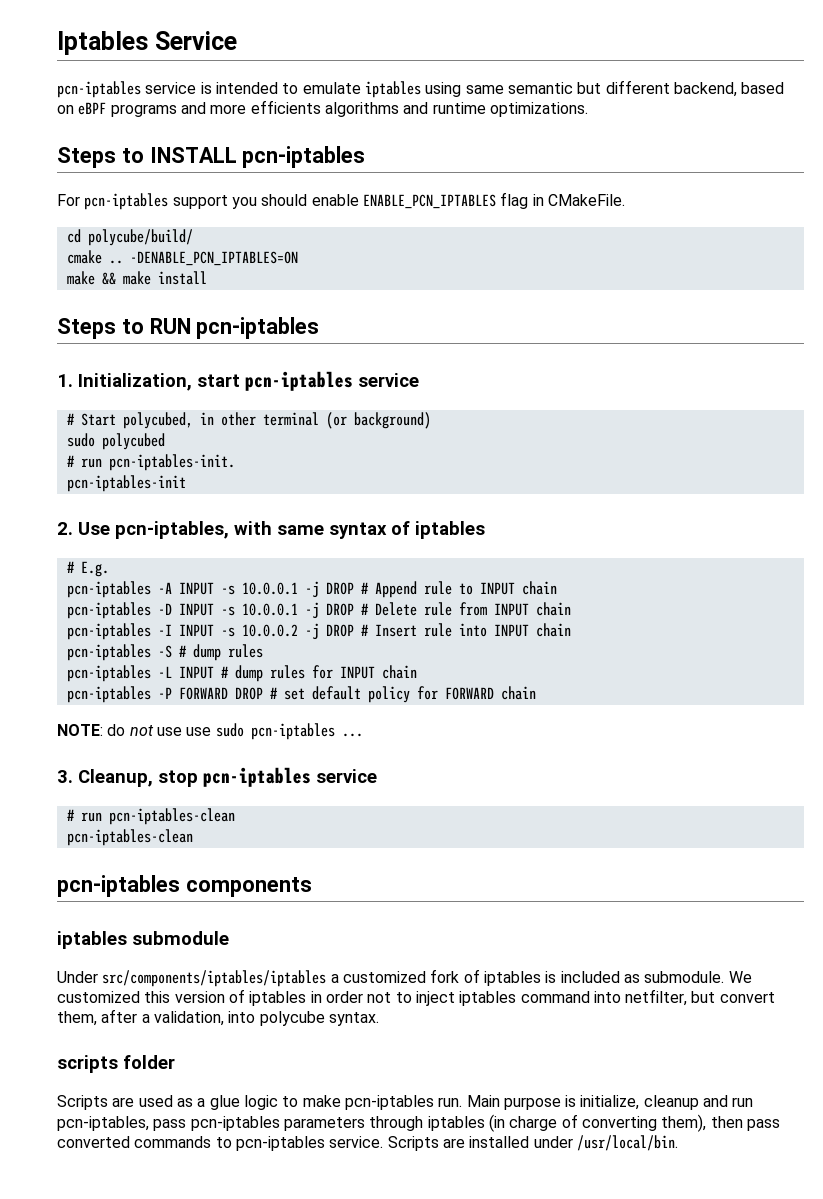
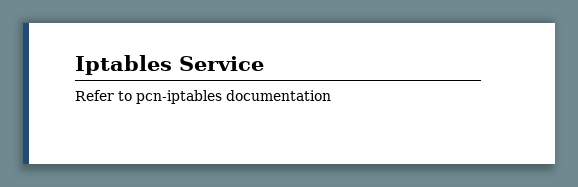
[57,80,785,98] [57,100,588,117] [57,146,366,168] [57,192,625,210] [66,229,193,246] [66,250,298,266] [66,271,207,285] [57,317,320,339] [57,371,419,391] [66,412,431,429] [66,433,165,450] [66,454,235,471] [66,475,186,492] [57,521,485,539] [66,561,109,577] [66,581,557,598] [66,602,571,619] [66,623,571,640] [66,644,263,661] [66,665,417,682] [66,686,536,703] [57,723,363,740] [57,767,377,787] [66,808,235,825] [66,829,193,846] [57,875,312,897] [57,931,229,949] [57,969,752,987] [57,989,775,1006] [57,1009,379,1026] [57,1055,175,1073] [57,1095,754,1110] [57,1114,780,1132] [57,1135,678,1151] pcn-iptables service is intended to emulate iptables using same semantic but different backend, based on eBPF programs and more efficients algorithms and runtime optimizations. // Steps to INSTALL pcn-iptables // For pcn-iptables support you should enable ENABLE_PCN_IPTABLES flag in CMakeFile. // cd polycube/build/ // cmake .. -DENABLE_PCN_IPTABLES=ON // make && make install // Steps to RUN pcn-iptables // 1. Initialization, start pcn-iptables service // # Start polycubed, in other terminal (or background) // sudo polycubed // # run pcn-iptables-init. // pcn-iptables-init // 2. Use pcn-iptables, with same syntax of iptables // # E.g. // pcn-iptables -A INPUT -s 10.0.0.1 -j DROP # Append rule to INPUT chain // pcn-iptables -D INPUT -s 10.0.0.1 -j DROP # Delete rule from INPUT chain // pcn-iptables -I INPUT -s 10.0.0.2 -j DROP # Insert rule into INPUT chain // pcn-iptables -S # dump rules // pcn-iptables -L INPUT # dump rules for INPUT chain // pcn-iptables -P FORWARD DROP # set default policy for FORWARD chain // NOTE: do not use use sudo pcn-iptables ... // 3. Cleanup, stop pcn-iptables service // # run pcn-iptables-clean // pcn-iptables-clean // pcn-iptables components // iptables submodule // Under src/components/iptables/iptables a customized fork of iptables is included as submodule. We customized this version of iptables in order not to inject iptables command into netfilter, but convert them, after a validation, into polycube syntax. // scripts folder // Scripts are used as a glue logic to make pcn-iptables run. Main purpose is initialize, cleanup and run pcn-iptables, pass pcn-iptables parameters through iptables (in charge of converting them), then pass converted commands to pcn-iptables service. Scripts are installed under /usr/local/bin. -> [75,90,331,104] Refer to pcn-iptables documentation

